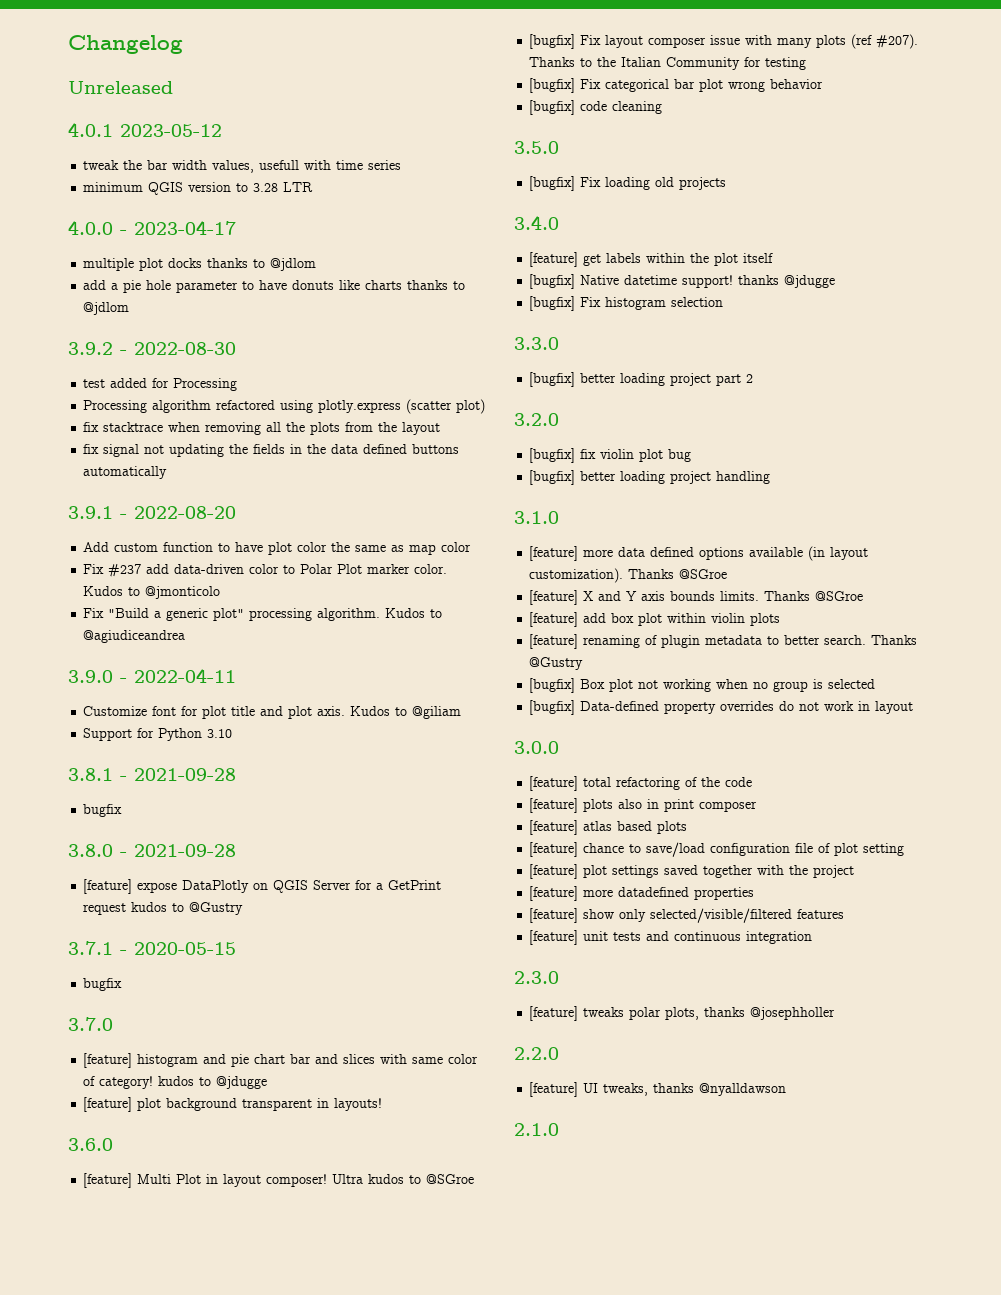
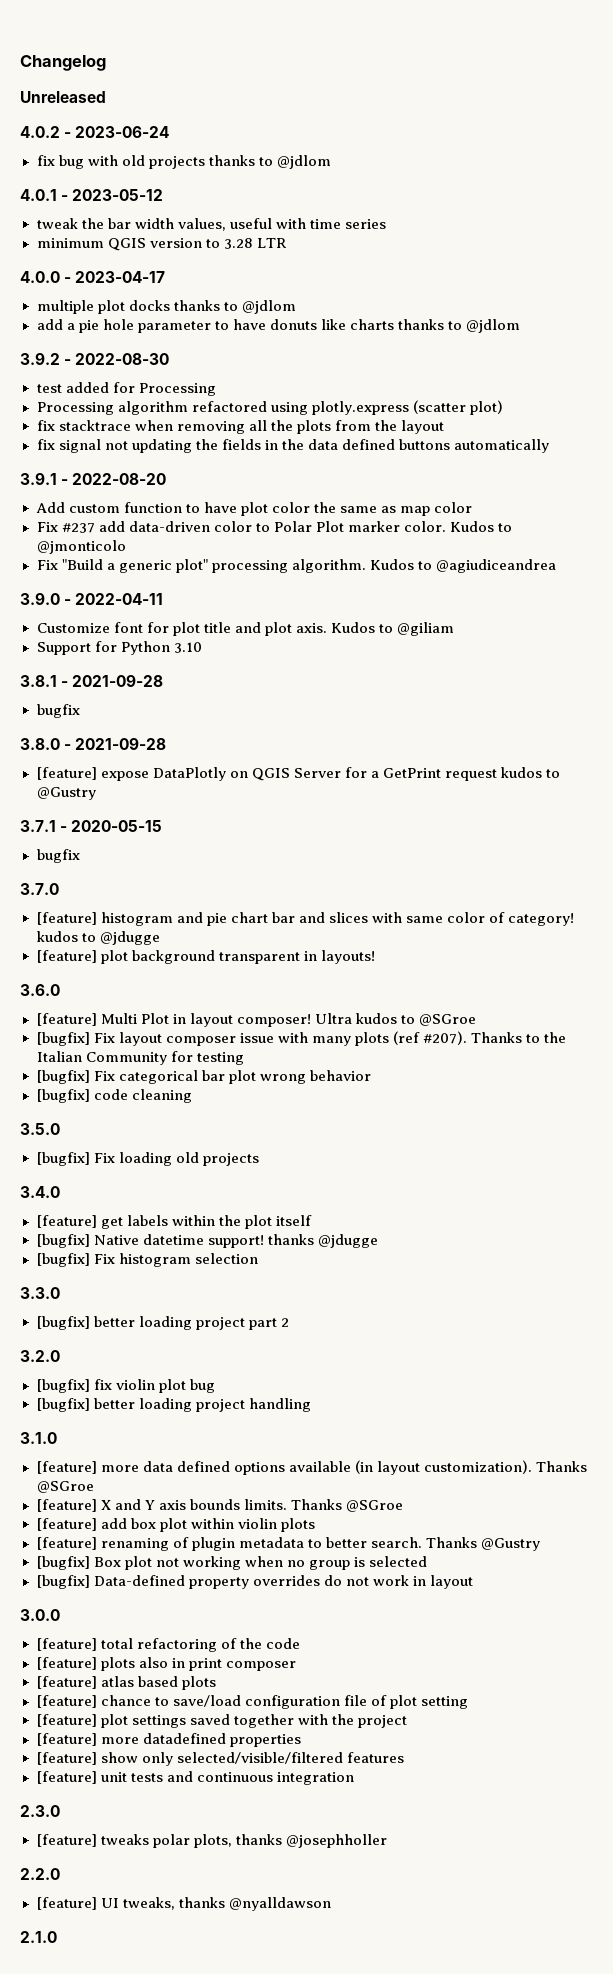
(173, 87) none -> [20,126,170,138] [36,155,331,169] // 4.0.2 - 2023-06-24 // fix bug with old projects thanks to @jdlom
(113, 129) none -> [61,195,69,201] -
[259,160,300,170] usefull -> [229,218,272,229] useful

